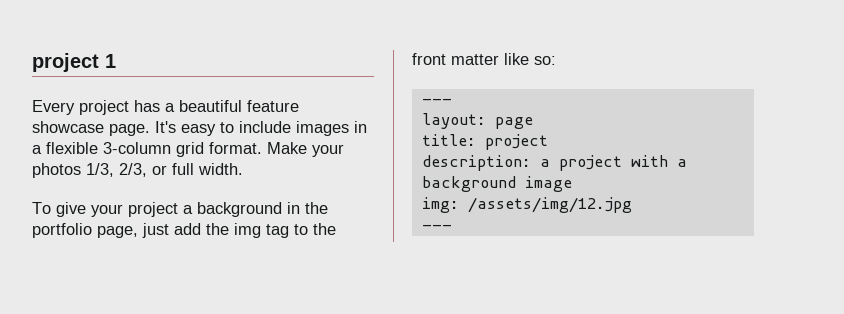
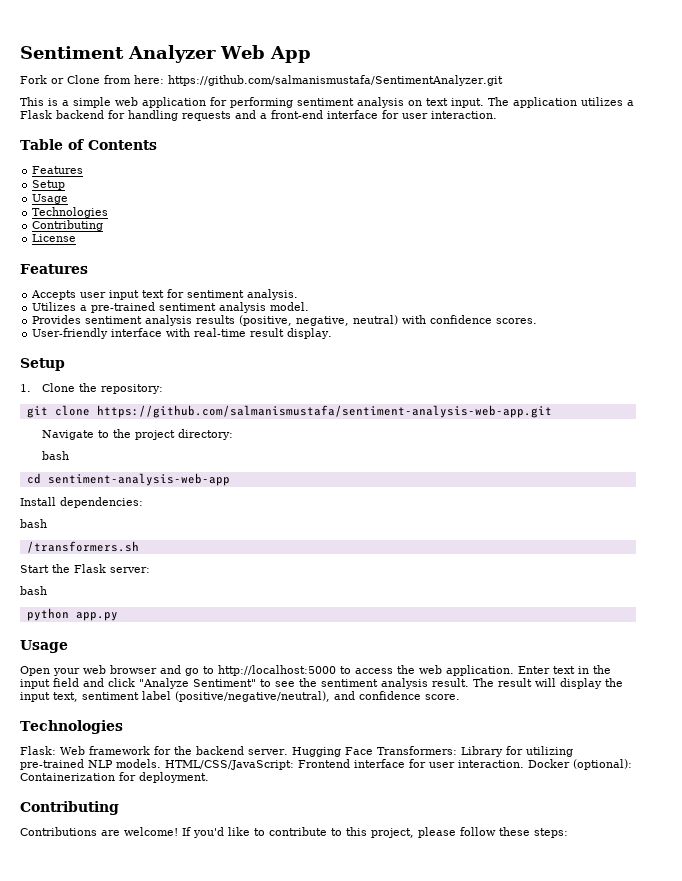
[32,53,116,72] [32,100,299,115] [32,121,367,136] [32,142,344,157] [32,163,243,178] [32,202,328,217] [32,223,336,238] [412,53,556,65] [421,98,452,104] [421,113,533,129] [421,134,548,150] [421,155,687,171] [421,176,572,192] [421,197,632,213] [421,224,452,230] project 1 // Every project has a beautiful feature showcase page. It's easy to include images in a flexible 3-column grid format. Make your photos 1/3, 2/3, or full width. // To give your project a background in the portfolio page, just add the img tag to the front matter like so: // --- // layout: page // title: project // description: a project with a background image // img: /assets/img/12.jpg // --- -> [20,45,311,63] [20,75,503,86] [20,97,634,108] [20,110,497,121] [20,139,157,150] [32,166,84,174] [32,180,66,190] [32,194,69,204] [32,207,109,218] [32,220,104,231] [32,234,77,242] [20,264,88,274] [31,289,299,300] [32,302,310,313] [32,315,538,326] [32,328,333,339] [20,358,65,371] [20,383,163,394] [26,405,552,418] [41,429,233,440] [41,451,69,460] [26,473,230,486] [20,497,143,508] [20,519,47,528] [26,541,139,553] [20,564,150,573] [20,586,47,595] [26,608,118,621] [20,640,68,653] [20,665,611,676] [20,678,623,689] [20,691,460,702] [20,720,123,734] [20,746,573,757] [20,759,632,770] [20,772,209,783] [20,801,119,815] [20,827,568,838] Sentiment Analyzer Web App // Fork or Clone from here: https://github.com/salmanismustafa/SentimentAnalyzer.git // This is a simple web application for performing sentiment analysis on text input. The application utilizes a Flask backend for handling requests and a front-end interface for user interaction. // Table of Contents // Features // Setup // Usage // Technologies // Contributing // License // Features // Accepts user input text for sentiment analysis. // Utilizes a pre-trained sentiment analysis model. // Provides sentiment analysis results (positive, negative, neutral) with confidence scores. // User-friendly interface with real-time result display. // Setup // 1. Clone the repository: // git clone https://github.com/salmanismustafa/sentiment-analysis-web-app.git // Navigate to the project directory: // bash // cd sentiment-analysis-web-app // Install dependencies: // bash // /transformers.sh // Start the Flask server: // bash // python app.py // Usage // Open your web browser and go to http://localhost:5000 to access the web application. Enter text in the input field and click "Analyze Sentiment" to see the sentiment analysis result. The result will display the input text, sentiment label (positive/negative/neutral), and confidence score. // Technologies // Flask: Web framework for the backend server. Hugging Face Transformers: Library for utilizing pre-trained NLP models. HTML/CSS/JavaScript: Frontend interface for user interaction. Docker (optional): Containerization for deployment. // Contributing // Contributions are welcome! If you'd like to contribute to this project, please follow these steps:

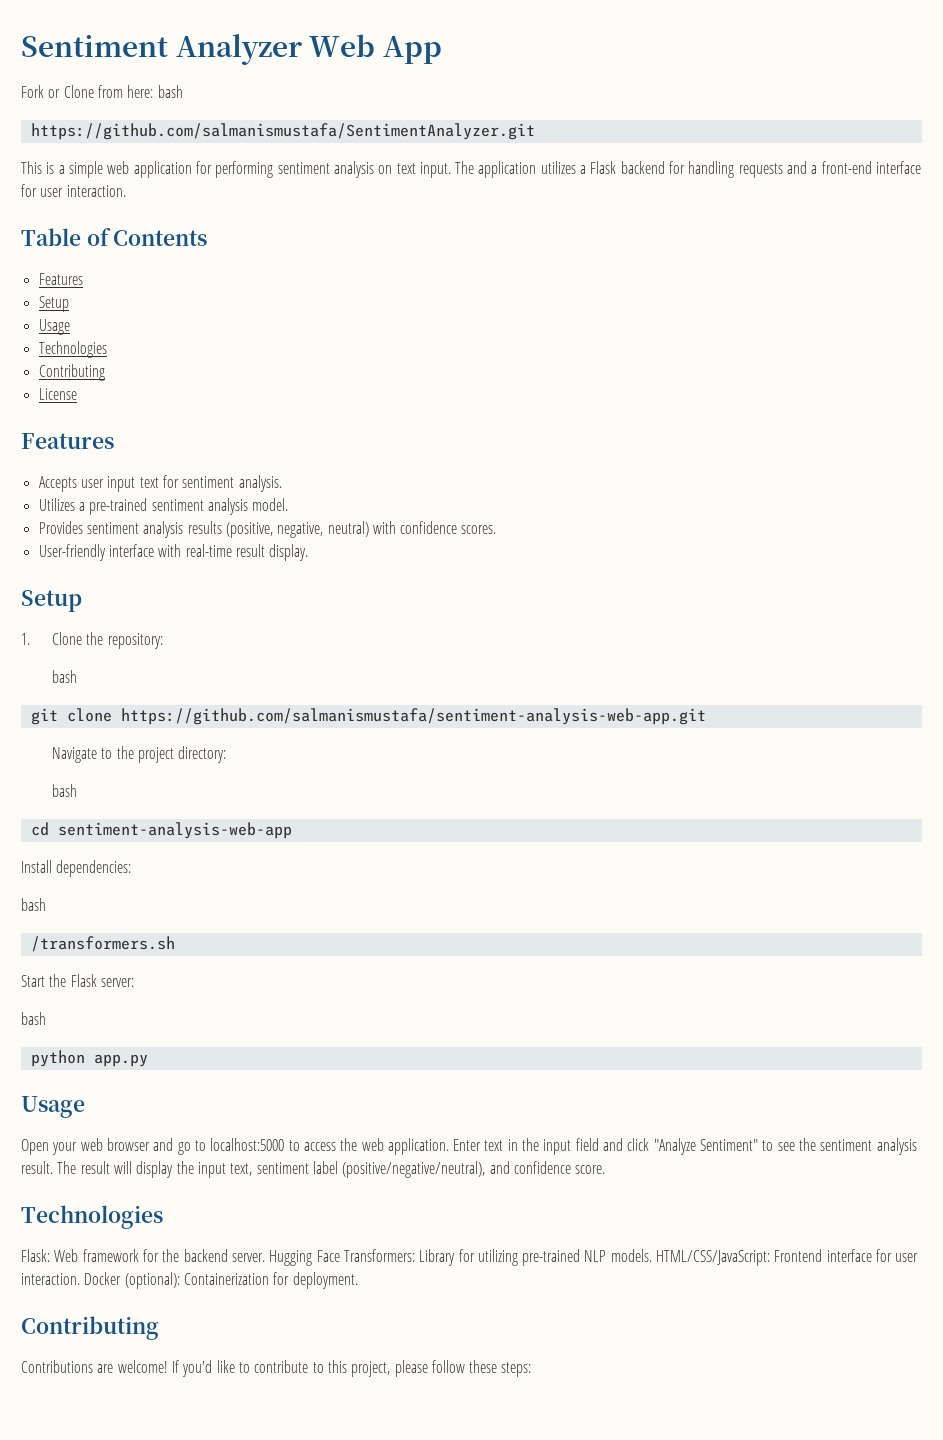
(164, 79) none -> [157,85,183,98] bash //
(163, 389) none -> [52,670,78,683] // bash
[218,665,336,676] http://localhost:5000 -> [210,1138,285,1151] localhost:5000

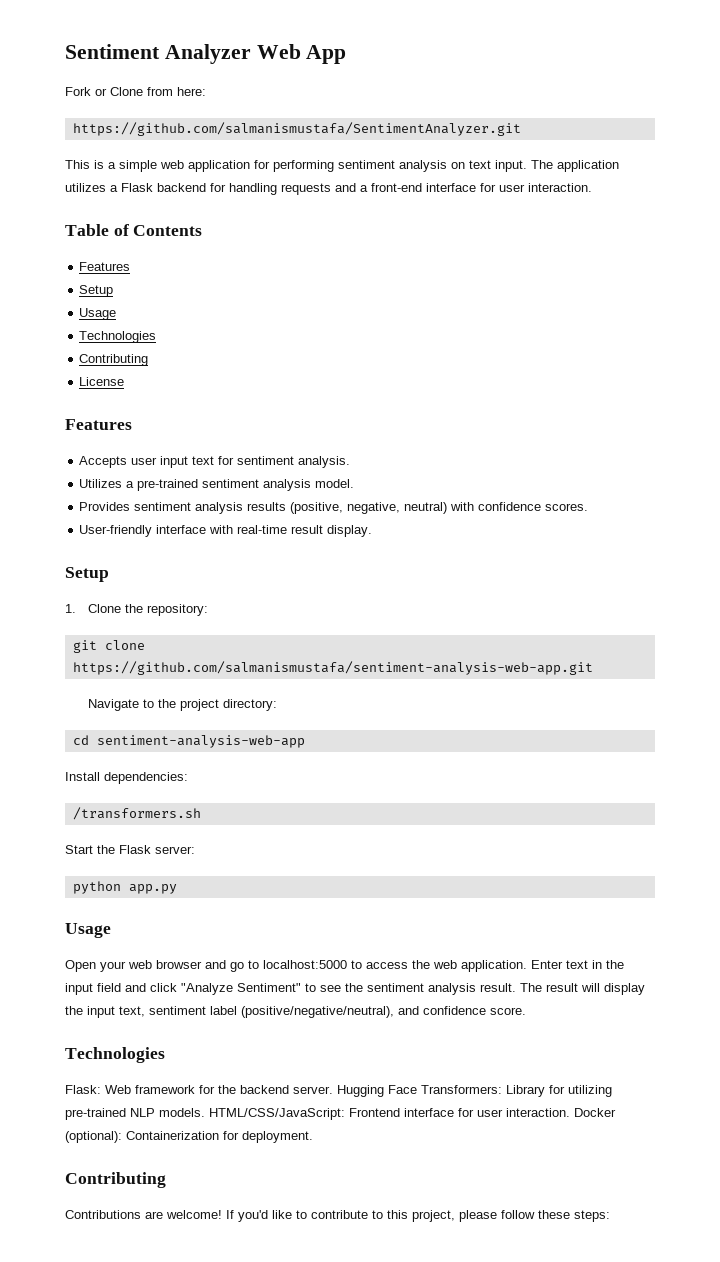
[157,85,183,98] bash -> (206, 91) none
[52,670,78,683] // bash -> (208, 610) none
[52,784,78,797] // bash -> (277, 705) none
[21,898,46,911] // bash -> (188, 778) none
[21,1012,46,1025] // bash -> (195, 850) none

